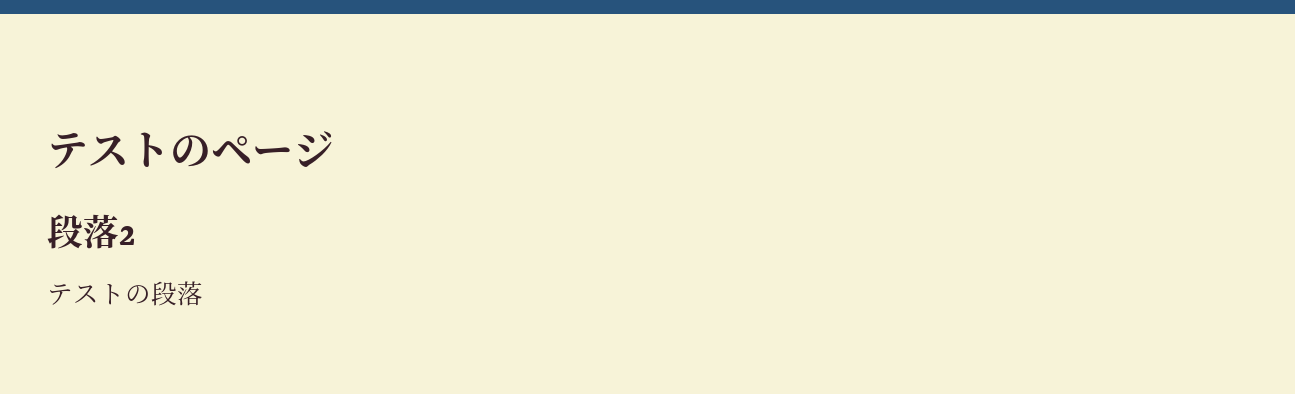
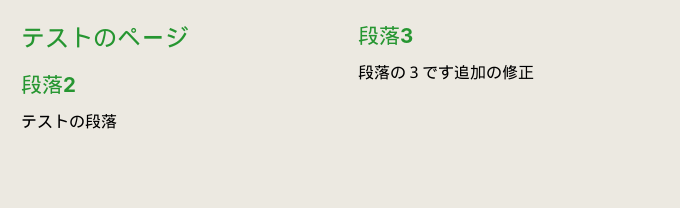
(203, 293) none -> [358,26,413,46] [358,64,534,80] // 段落3 // 段落の３です追加の修正

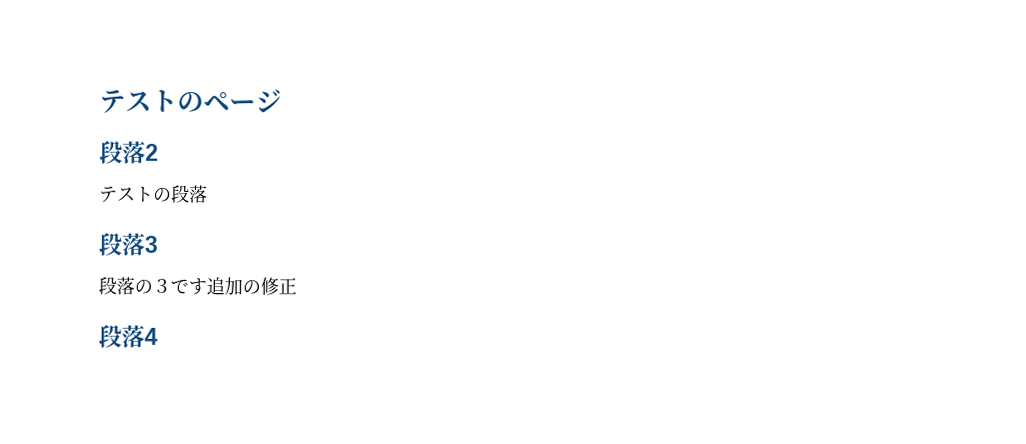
(534, 72) none -> [98,324,158,348] // 段落4

